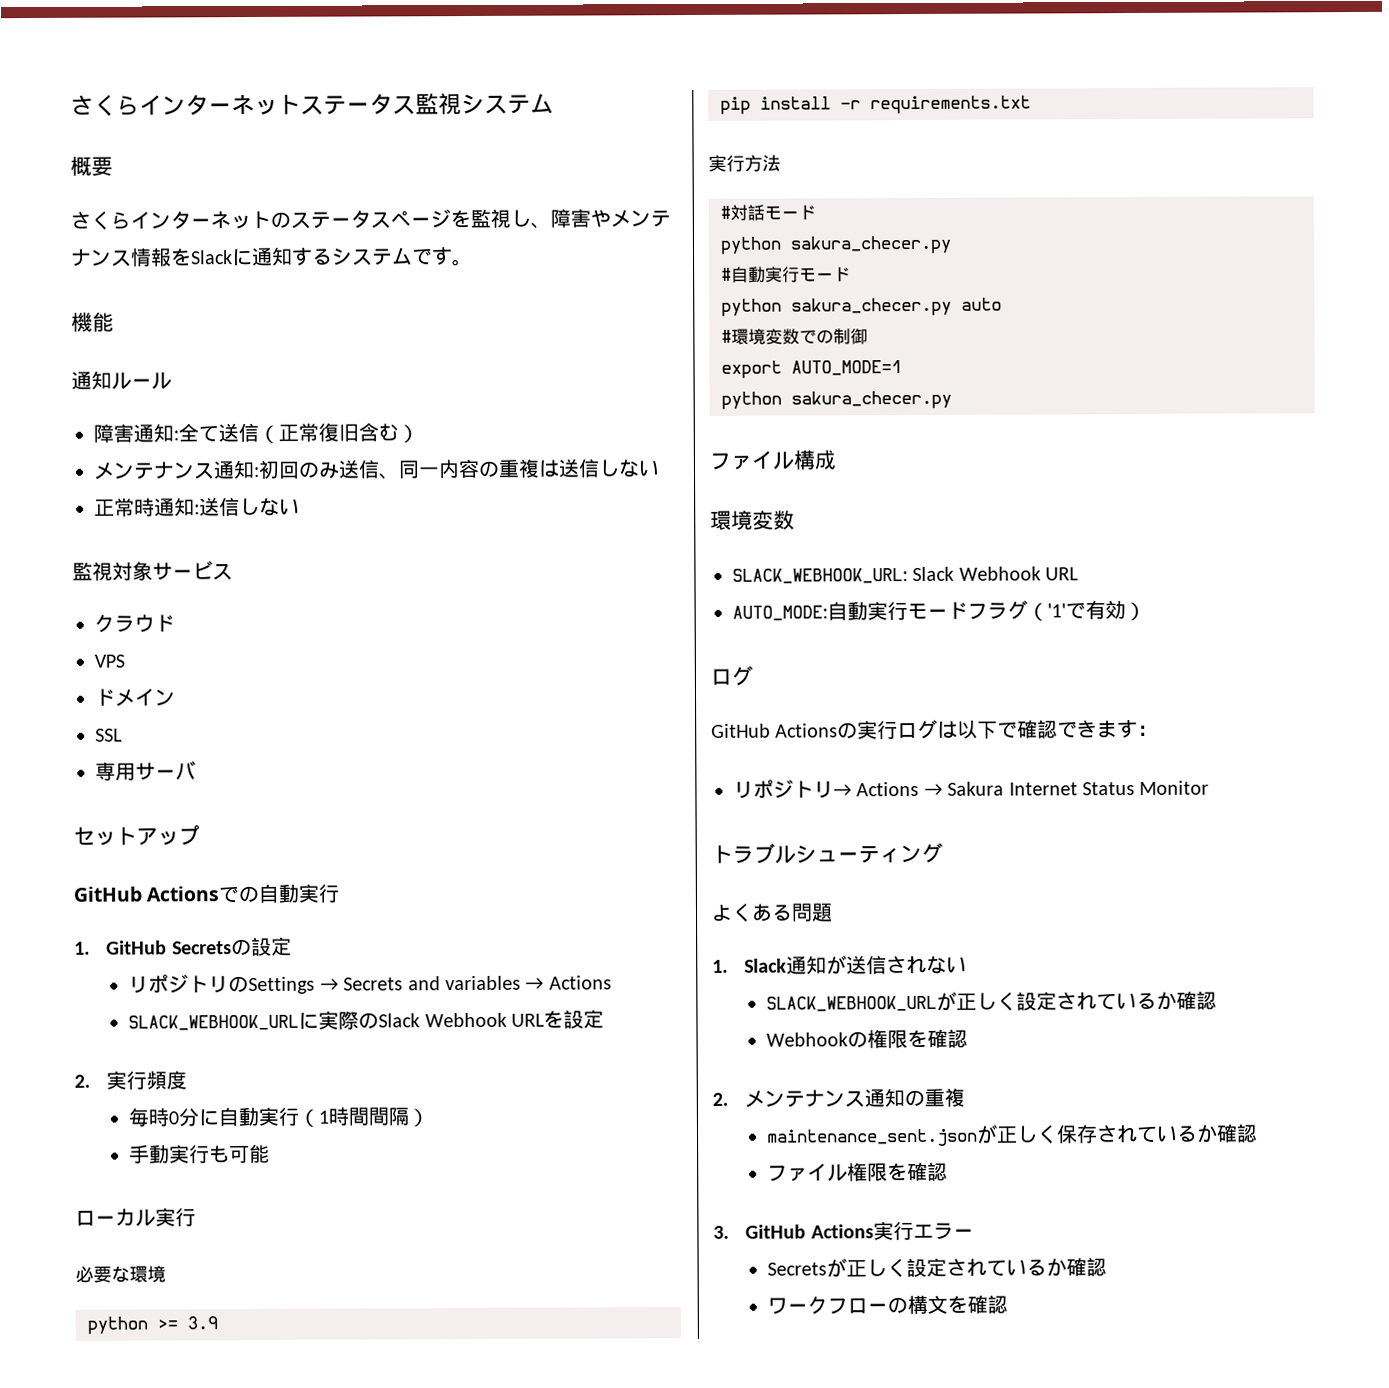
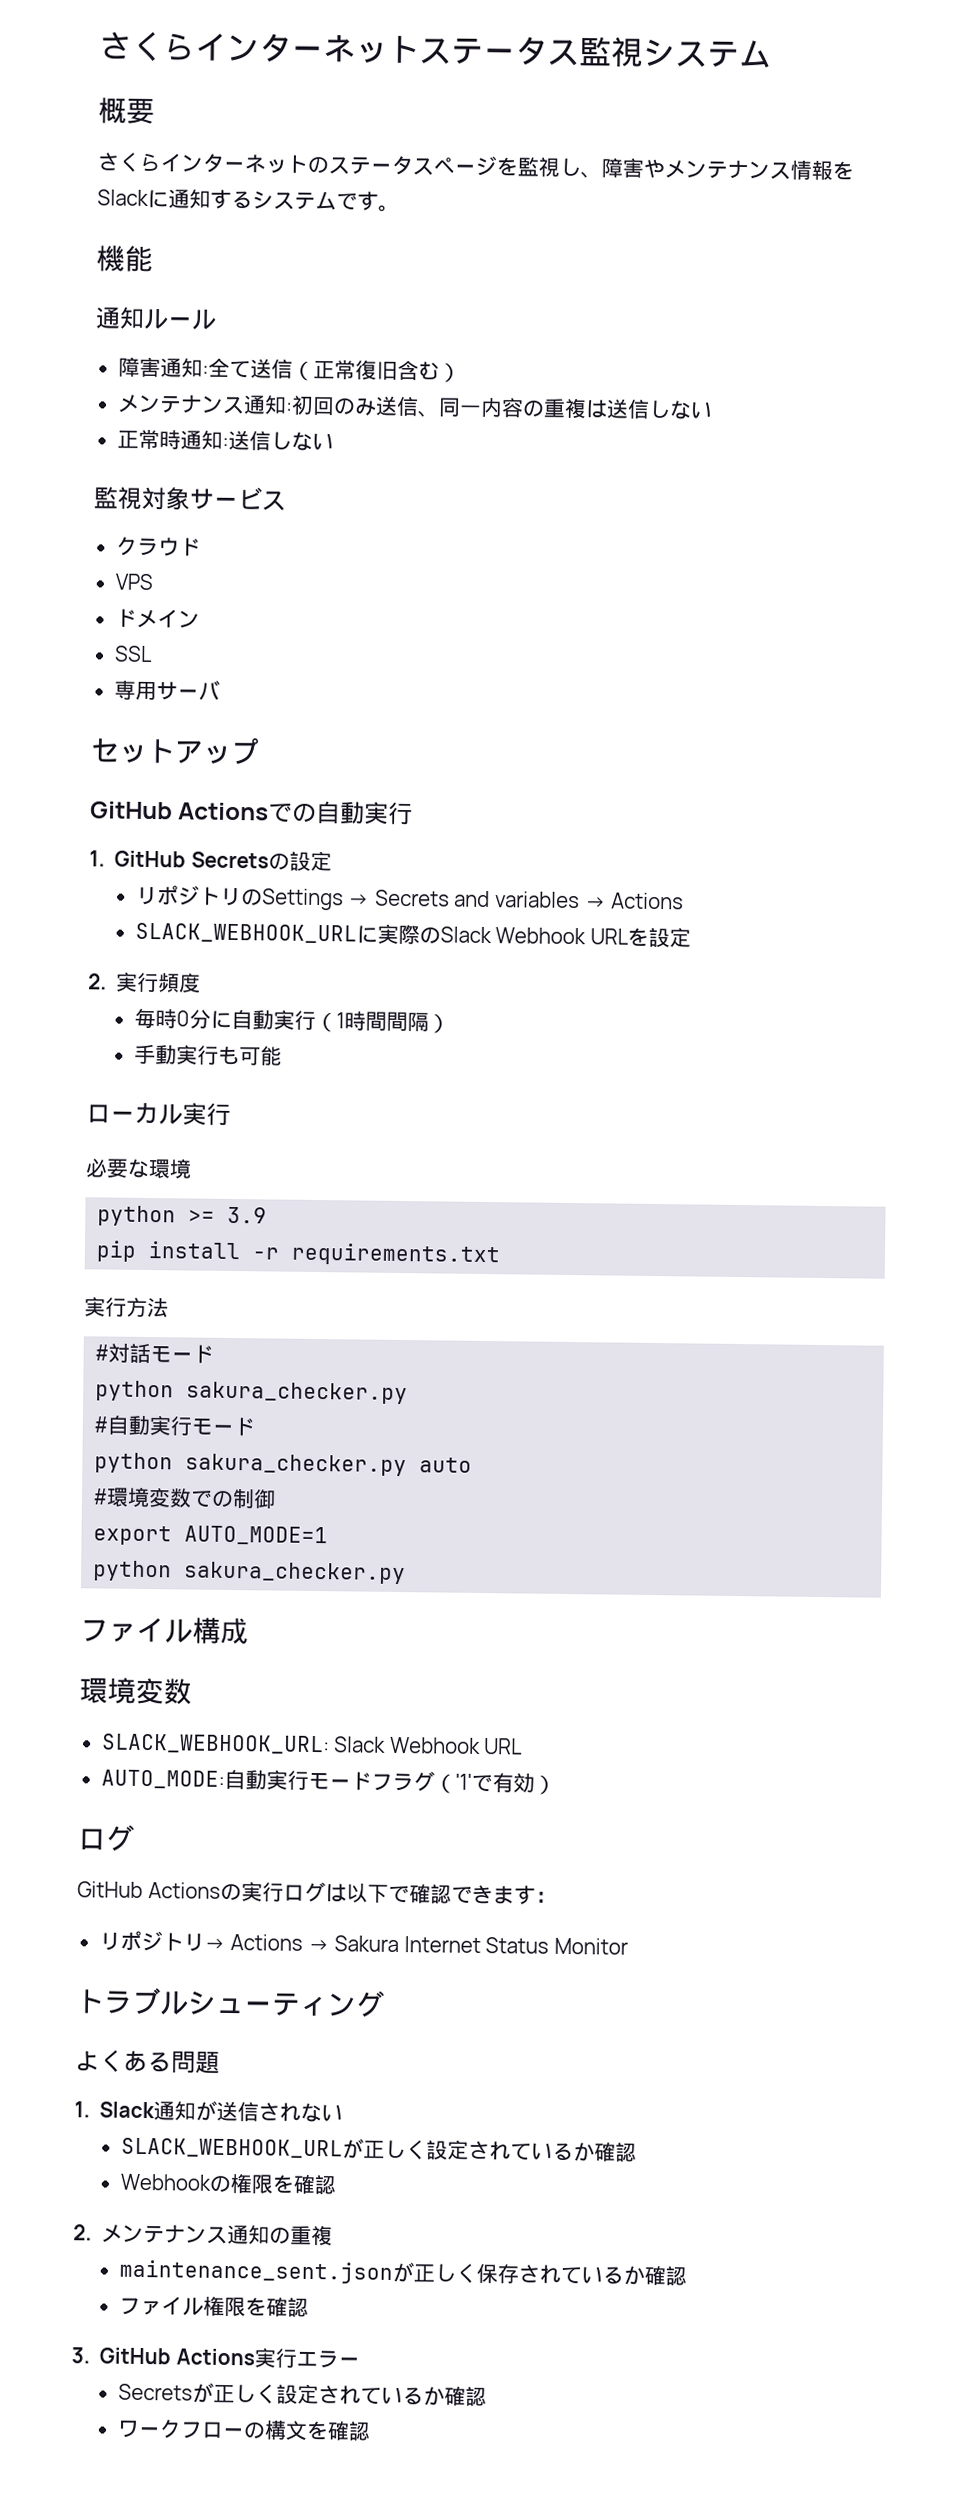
[790,235,952,255] sakura_checer.py -> [186,1381,409,1405] sakura_checker.py
[791,297,952,317] sakura_checer.py -> [185,1453,408,1477] sakura_checker.py
[791,390,952,410] sakura_checer.py -> [184,1561,407,1585] sakura_checker.py

